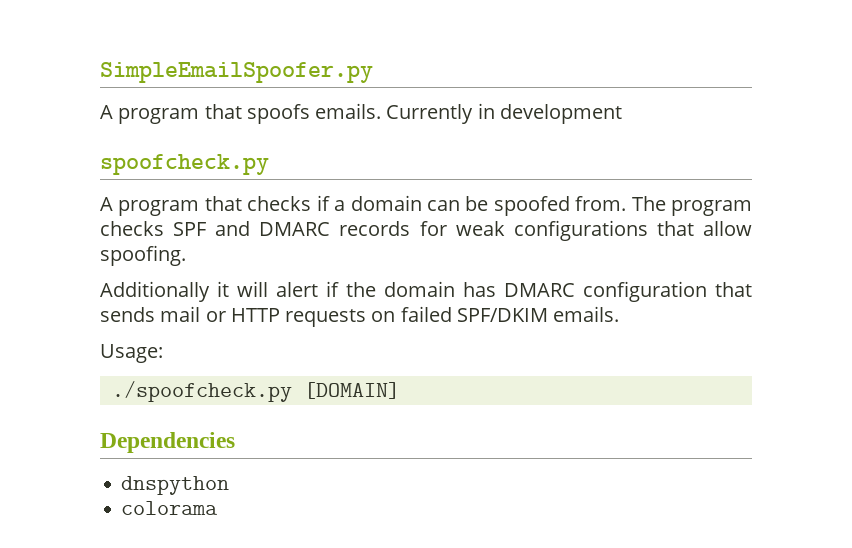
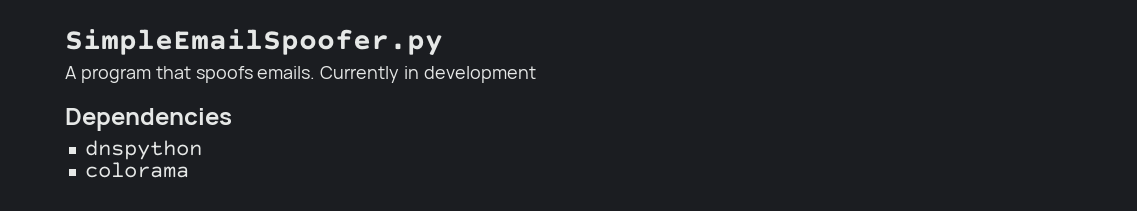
[100,154,269,175] [100,195,752,216] [100,220,752,241] [100,245,186,266] [100,281,752,302] [100,306,620,327] [100,344,163,363] [111,381,400,402] // spoofcheck.py // A program that checks if a domain can be spoofed from. The program checks SPF and DMARC records for weak configurations that allow spoofing. // Additionally it will alert if the domain has DMARC configuration that sends mail or HTTP requests on failed SPF/DKIM emails. // Usage: // ./spoofcheck.py [DOMAIN] -> (537, 74) none

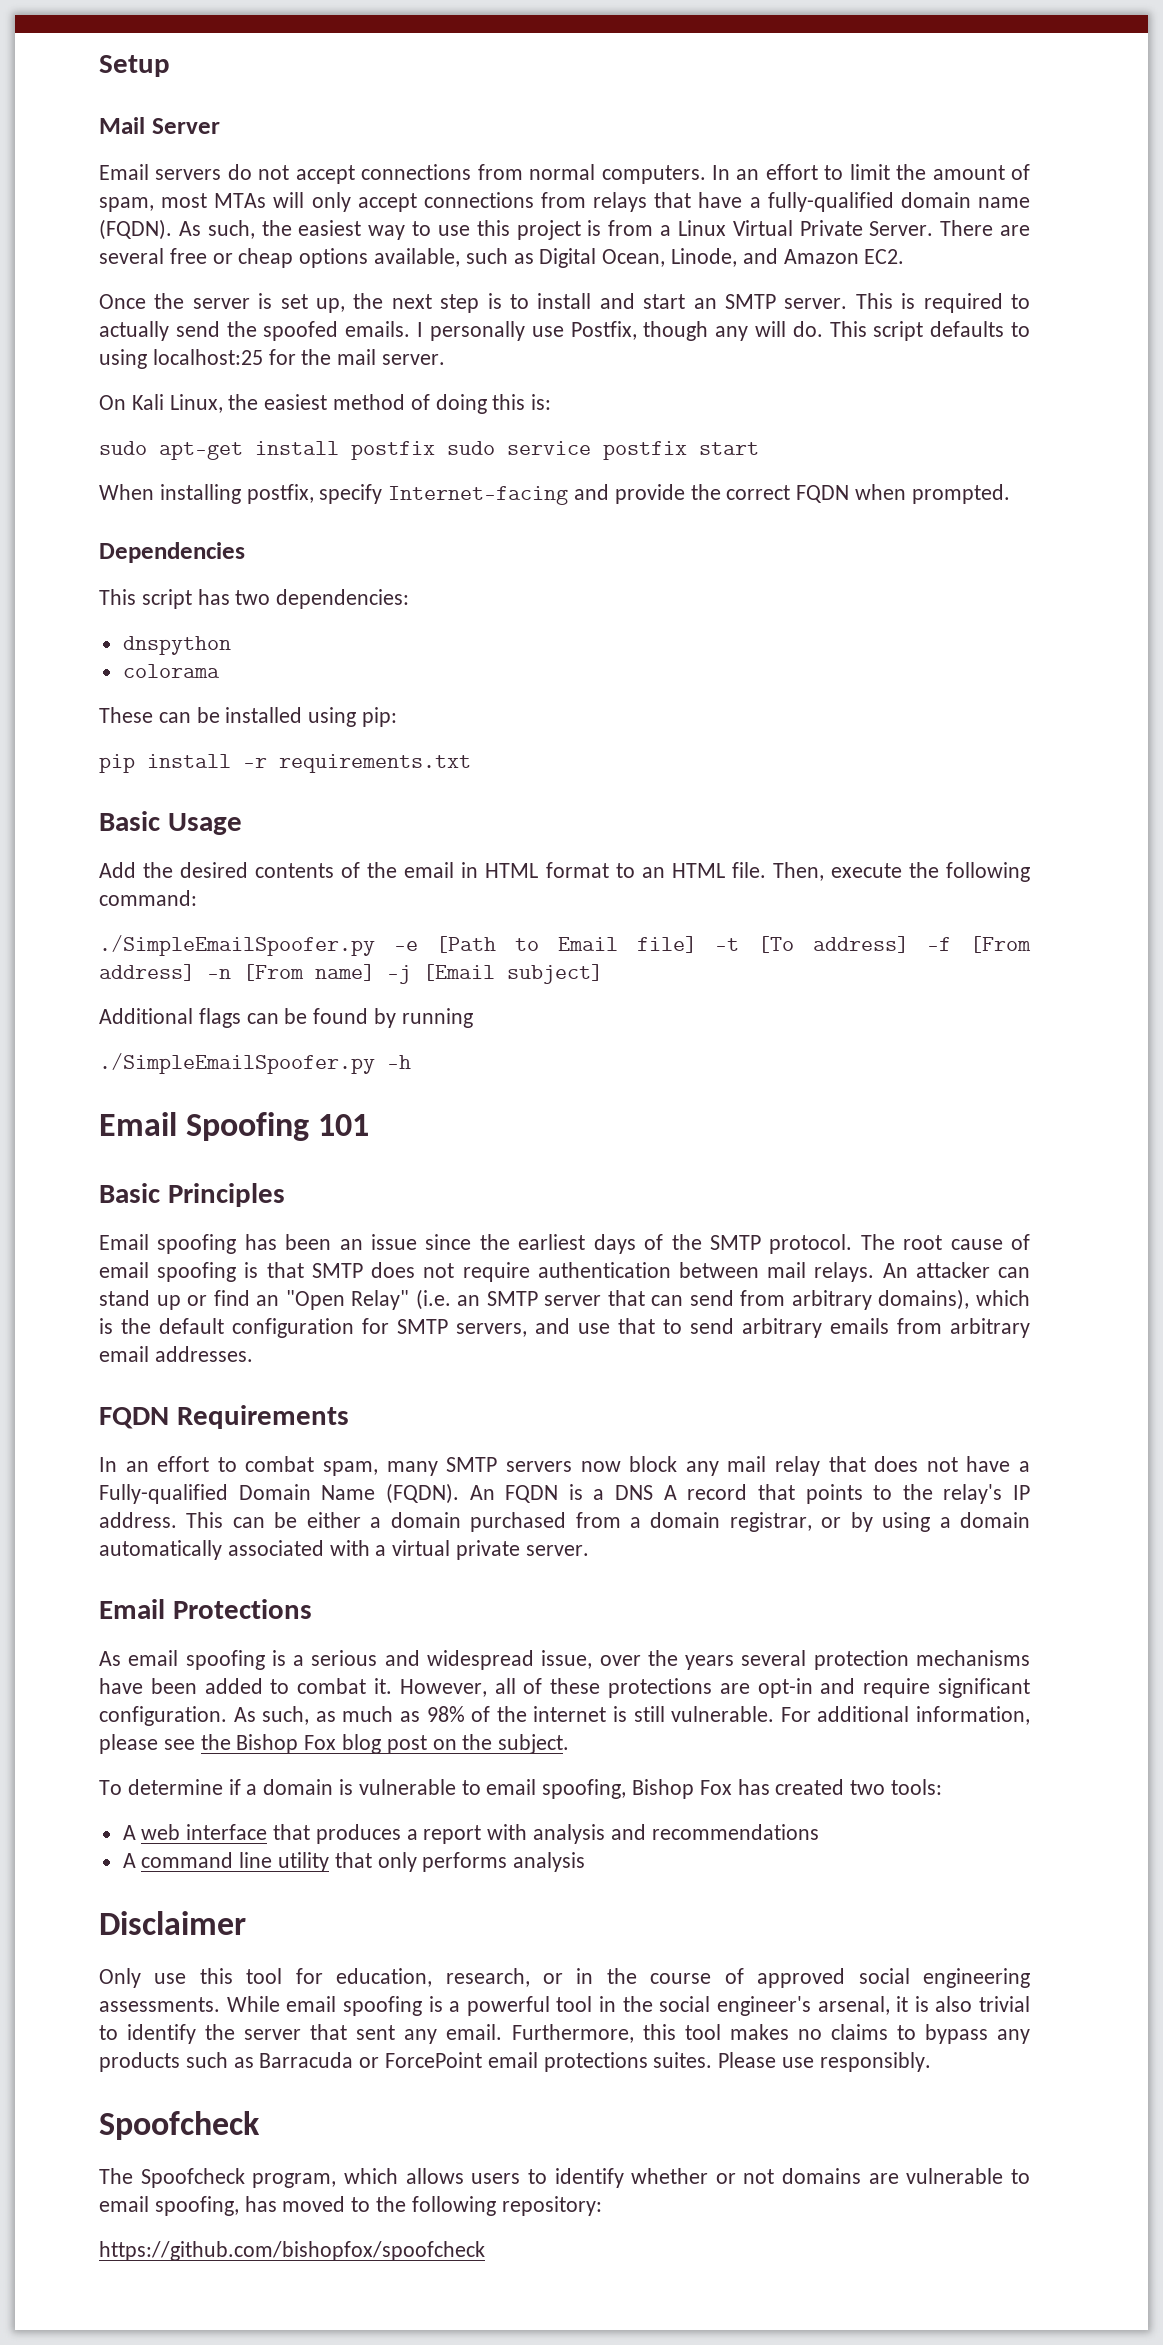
[65,29,443,56] [65,66,537,83] [65,108,232,131] [84,140,202,160] [84,162,189,178] SimpleEmailSpoofer.py // A program that spoofs emails. Currently in development // Dependencies // dnspython // colorama -> [99,55,170,77] [99,117,220,134] [99,164,1030,184] [99,192,1030,212] [99,219,1030,240] [99,248,905,268] [99,293,1030,313] [99,321,1030,341] [99,349,446,369] [99,394,552,414] [99,441,759,460] [99,484,1010,505] [99,542,245,563] [99,589,410,609] [122,636,231,655] [122,664,220,678] [99,707,398,727] [99,754,471,773] [99,811,242,835] [99,862,1030,882] [99,890,197,906] [99,935,1032,956] [99,964,603,984] [99,1008,473,1028] [99,1053,411,1074] [99,1112,370,1141] [99,1183,285,1207] [99,1234,1030,1254] [99,1262,1030,1282] [99,1289,1030,1310] [99,1318,1030,1338] [99,1346,253,1362] [99,1405,349,1429] [99,1456,1030,1476] [99,1483,1030,1504] [99,1512,1030,1532] [99,1540,589,1560] [99,1599,312,1619] [99,1650,1031,1670] [99,1678,1030,1698] [99,1706,1031,1726] [99,1734,570,1754] [99,1779,943,1799] [122,1824,819,1844] [122,1852,586,1872] [99,1911,246,1935] [99,1968,1030,1988] [99,1996,1030,2016] [99,2024,1030,2044] [99,2052,931,2072] [99,2111,260,2140] [99,2168,1030,2188] [99,2196,602,2216] [99,2241,485,2261] Setup // Mail Server // Email servers do not accept connections from normal computers. In an effort to limit the amount of spam, most MTAs will only accept connections from relays that have a fully-qualified domain name (FQDN). As such, the easiest way to use this project is from a Linux Virtual Private Server. There are several free or cheap options available, such as Digital Ocean, Linode, and Amazon EC2. // Once the server is set up, the next step is to install and start an SMTP server. This is required to actually send the spoofed emails. I personally use Postfix, though any will do. This script defaults to using localhost:25 for the mail server. // On Kali Linux, the easiest method of doing this is: // sudo apt-get install postfix sudo service postfix start // When installing postfix, specify Internet-facing and provide the correct FQDN when prompted. // Dependencies // This script has two dependencies: // dnspython // colorama // These can be installed using pip: // pip install -r requirements.txt // Basic Usage // Add the desired contents of the email in HTML format to an HTML file. Then, execute the following command: // ./SimpleEmailSpoofer.py -e [Path to Email file] -t [To address] -f [From address] -n [From name] -j [Email subject] // Additional flags can be found by running // ./SimpleEmailSpoofer.py -h // Email Spoofing 101 // Basic Principles // Email spoofing has been an issue since the earliest days of the SMTP protocol. The root cause of email spoofing is that SMTP does not require authentication between mail relays. An attacker can stand up or find an "Open Relay" (i.e. an SMTP server that can send from arbitrary domains), which is the default configuration for SMTP servers, and use that to send arbitrary emails from arbitrary email addresses. // FQDN Requirements // In an effort to combat spam, many SMTP servers now block any mail relay that does not have a Fully-qualified Domain Name (FQDN). An FQDN is a DNS A record that points to the relay's IP address. This can be either a domain purchased from a domain registrar, or by using a domain automatically associated with a virtual private server. // Email Protections // As email spoofing is a serious and widespread issue, over the years several protection mechanisms have been added to combat it. However, all of these protections are opt-in and require significant configuration. As such, as much as 98% of the internet is still vulnerable. For additional information, please see the Bishop Fox blog post on the subject. // To determine if a domain is vulnerable to email spoofing, Bishop Fox has created two tools: // A web interface that produces a report with analysis and recommendations // A command line utility that only performs analysis // Disclaimer // Only use this tool for education, research, or in the course of approved social engineering assessments. While email spoofing is a powerful tool in the social engineer's arsenal, it is also trivial to identify the server that sent any email. Furthermore, this tool makes no claims to bypass any products such as Barracuda or ForcePoint email protections suites. Please use responsibly. // Spoofcheck // The Spoofcheck program, which allows users to identify whether or not domains are vulnerable to email spoofing, has moved to the following repository: // https://github.com/bishopfox/spoofcheck

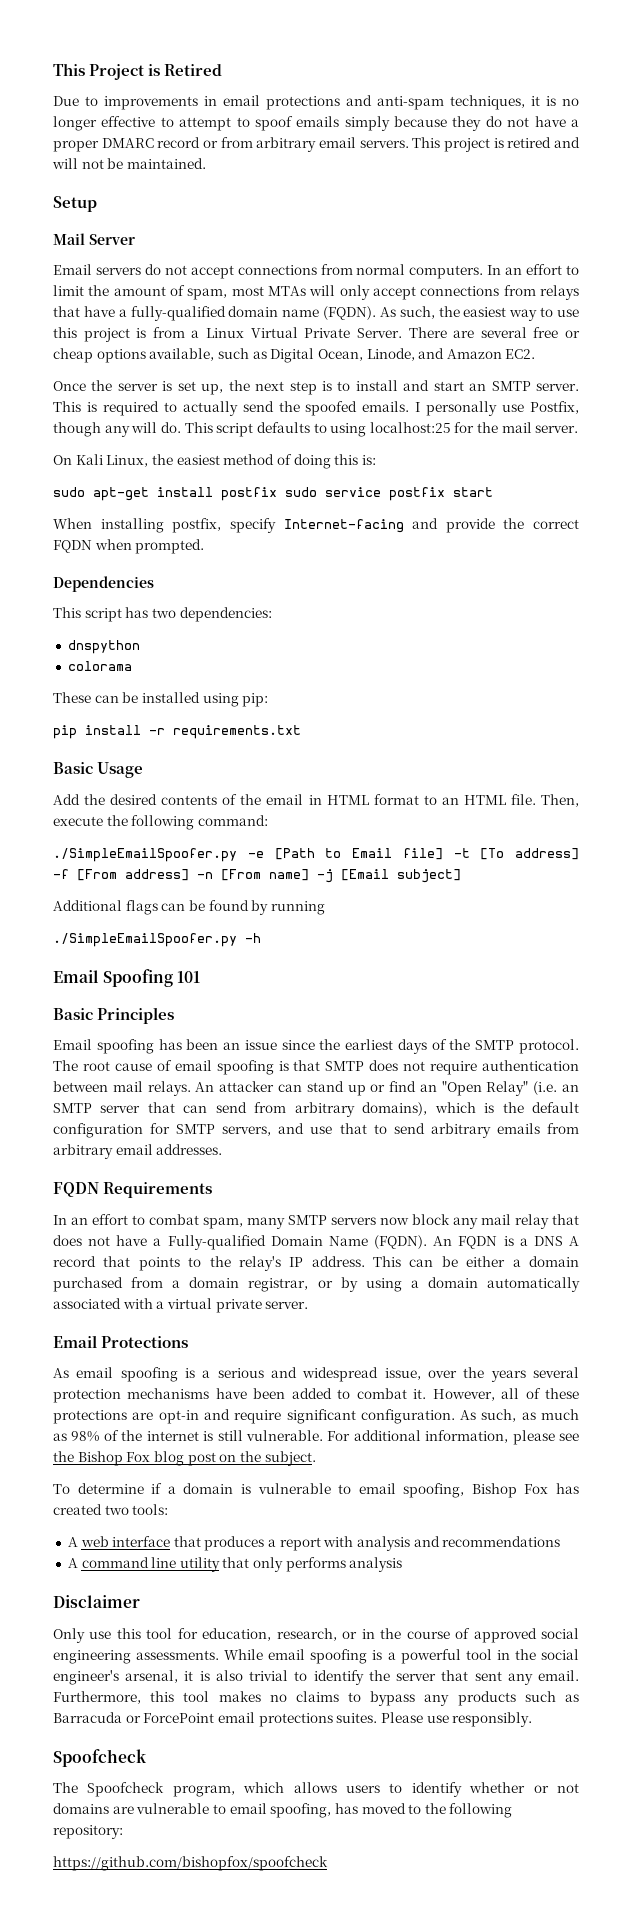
(99, 66) none -> [53,63,223,80] [53,95,579,110] [53,116,579,131] [53,137,580,152] [52,158,206,169] This Project is Retired // Due to improvements in email protections and anti-spam techniques, it is no longer effective to attempt to spoof emails simply because they do not have a proper DMARC record or from arbitrary email servers. This project is retired and will not be maintained. //

